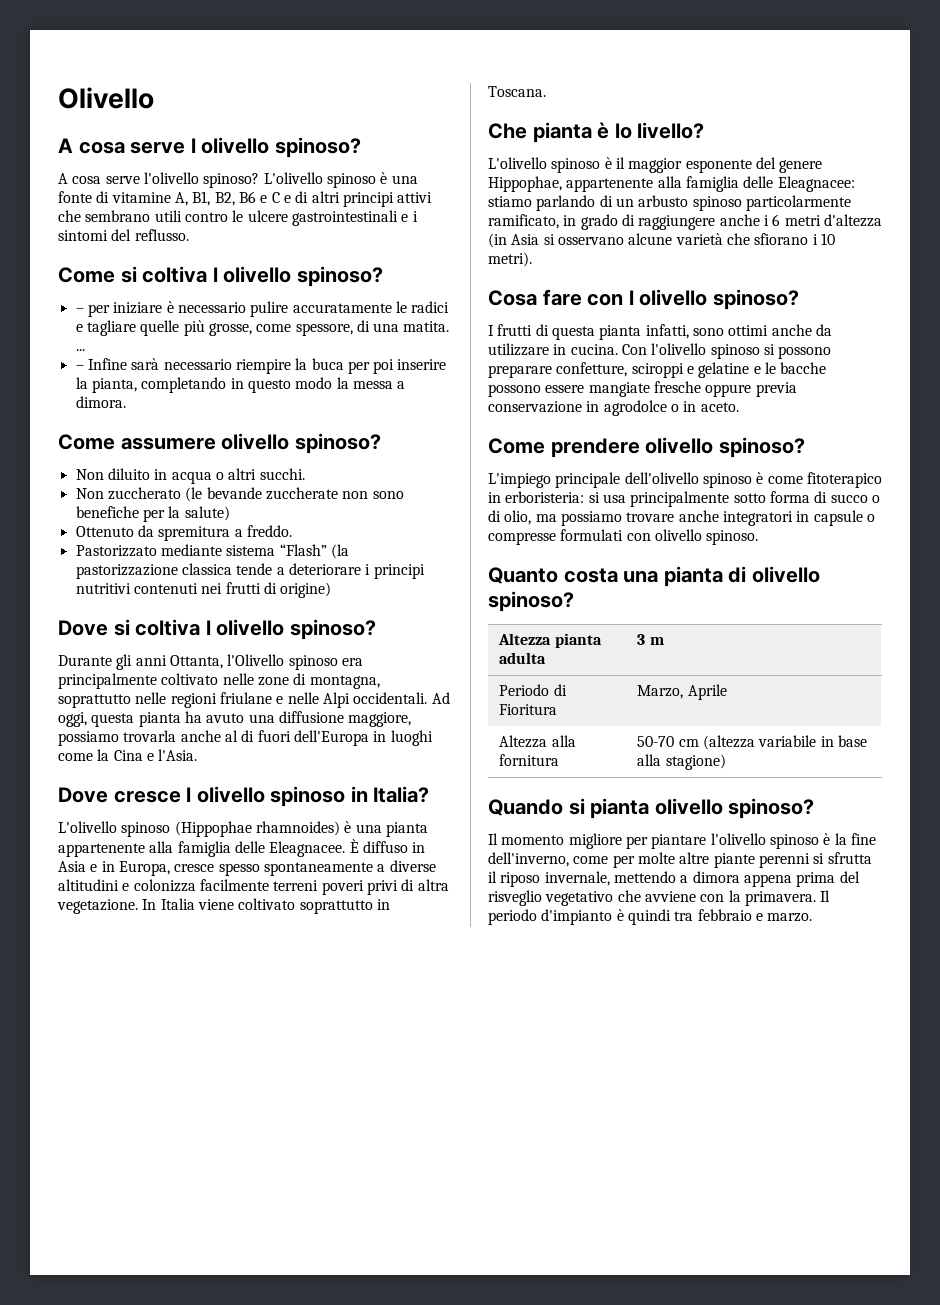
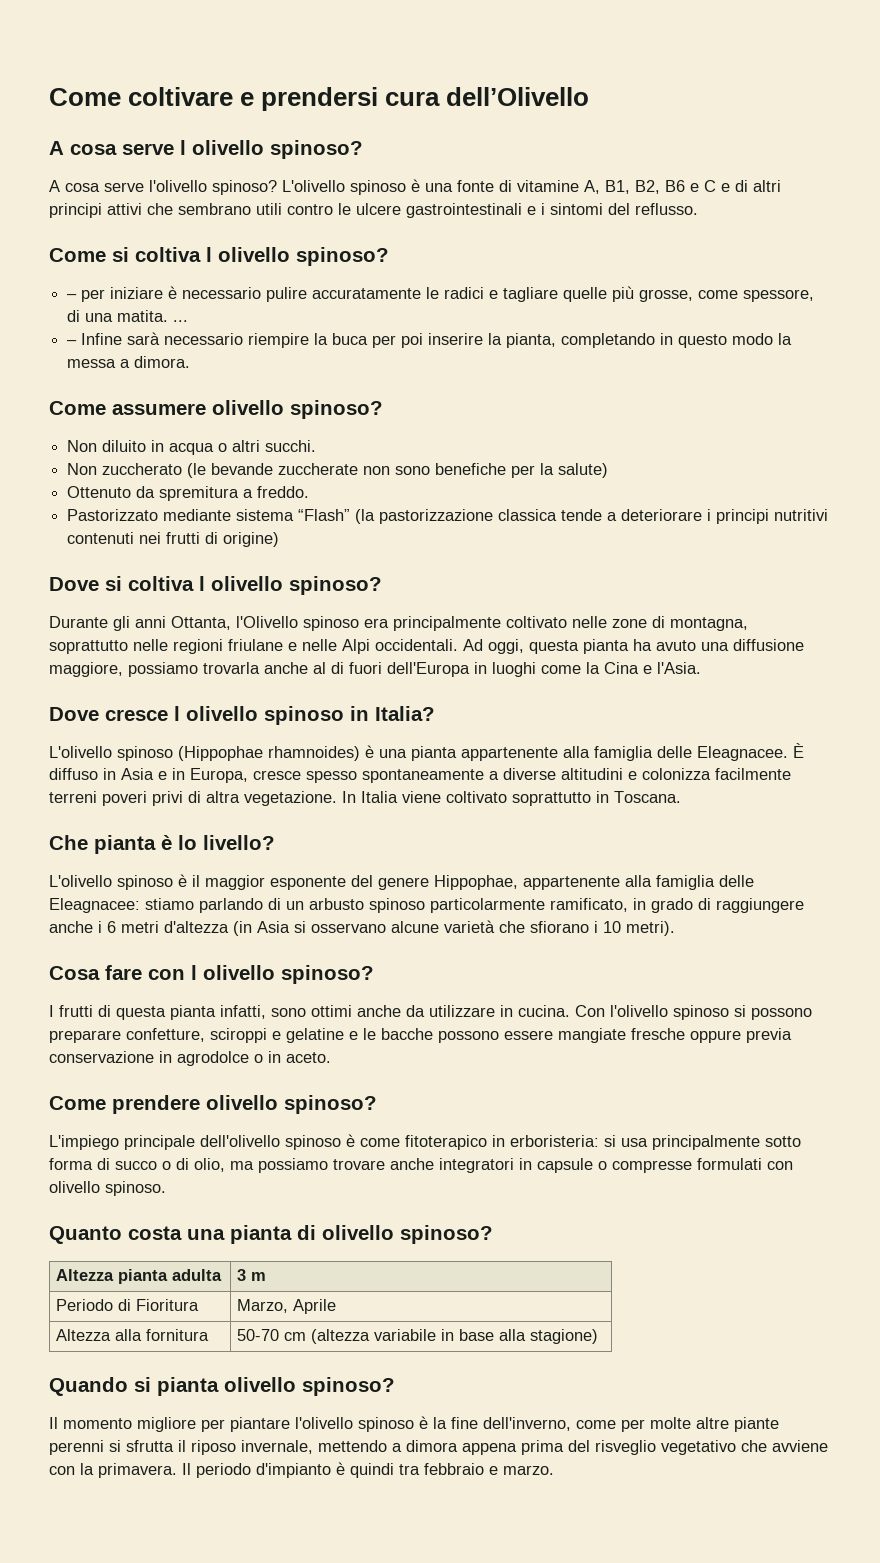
[58,87,154,109] Olivello -> [49,87,590,111] Come coltivare e prendersi cura dell’Olivello

